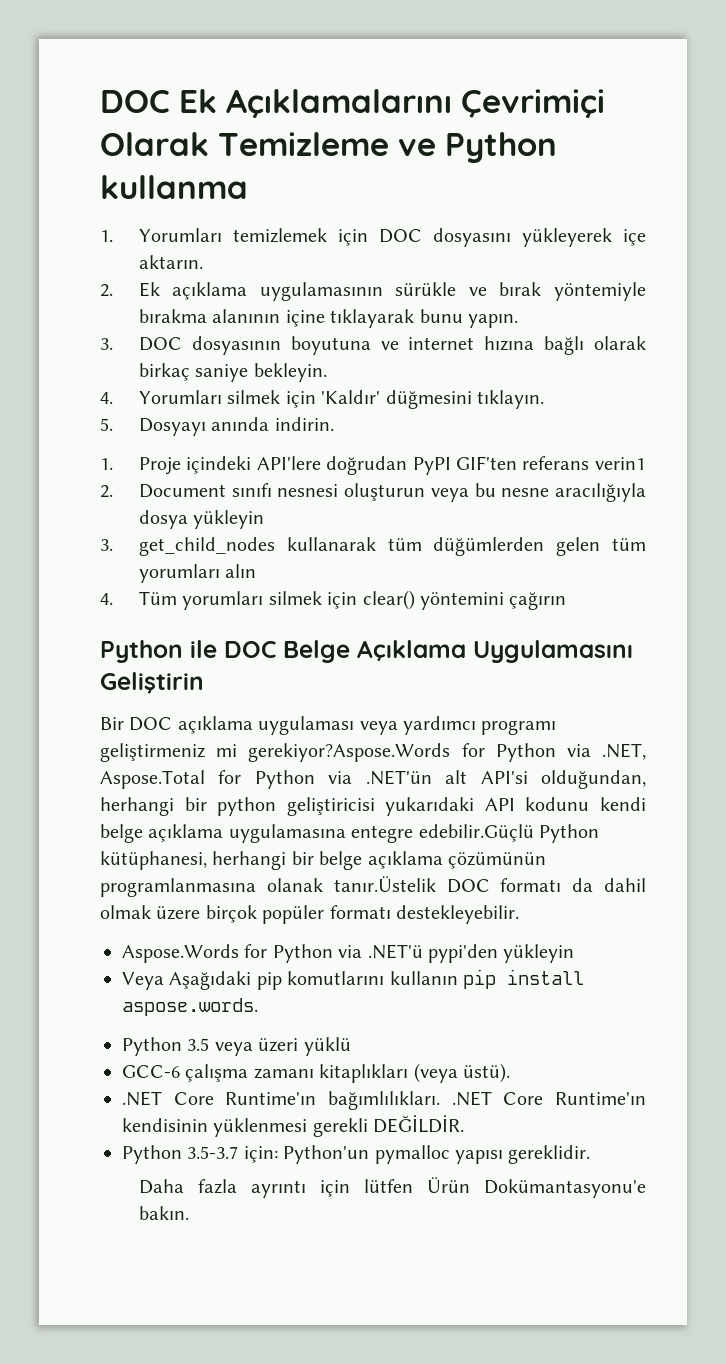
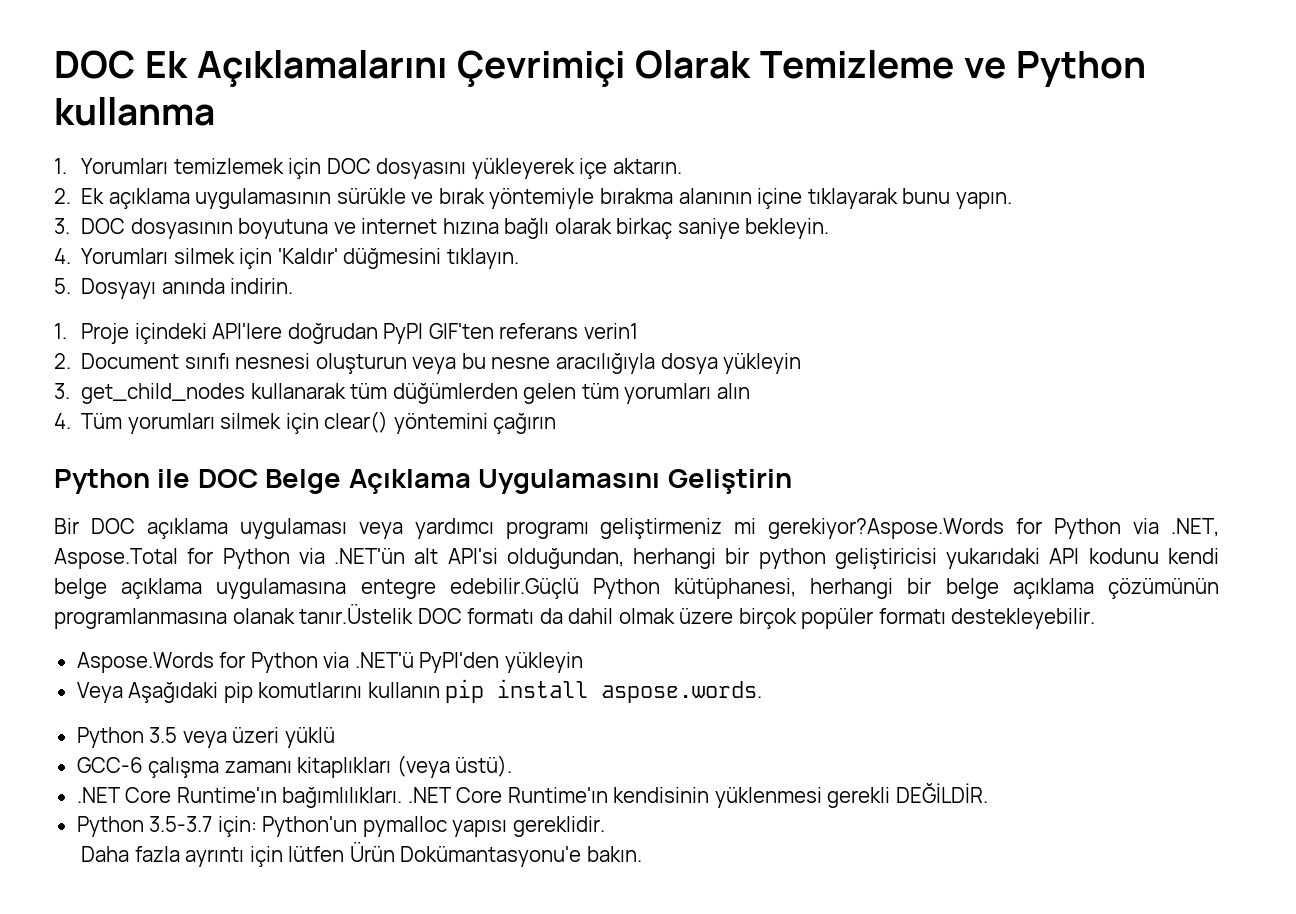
[428,944,498,963] pypi'den -> [419,652,500,673] PyPI'den

